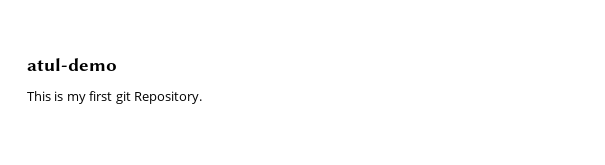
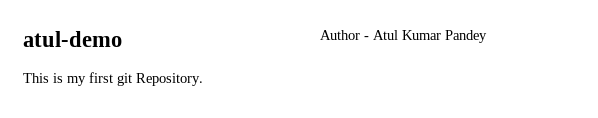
(202, 97) none -> [320,30,487,43] // Author - Atul Kumar Pandey

